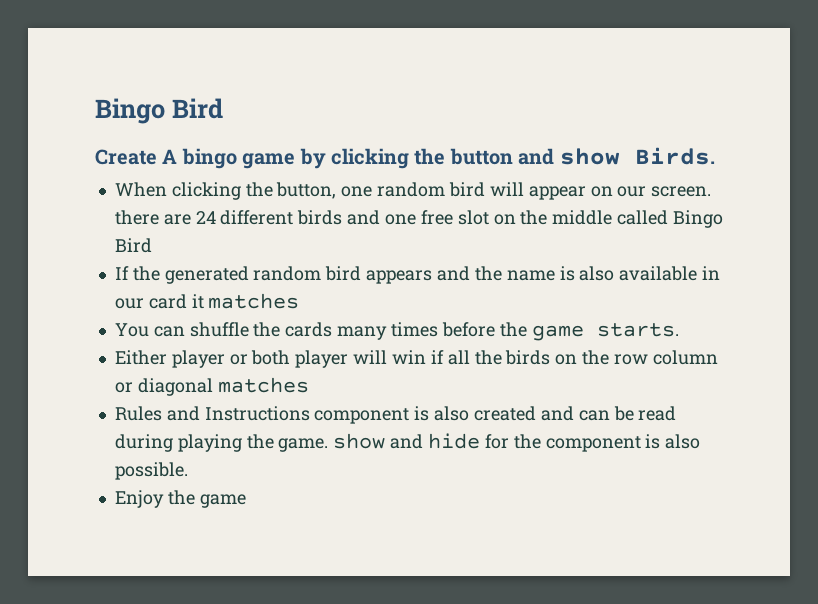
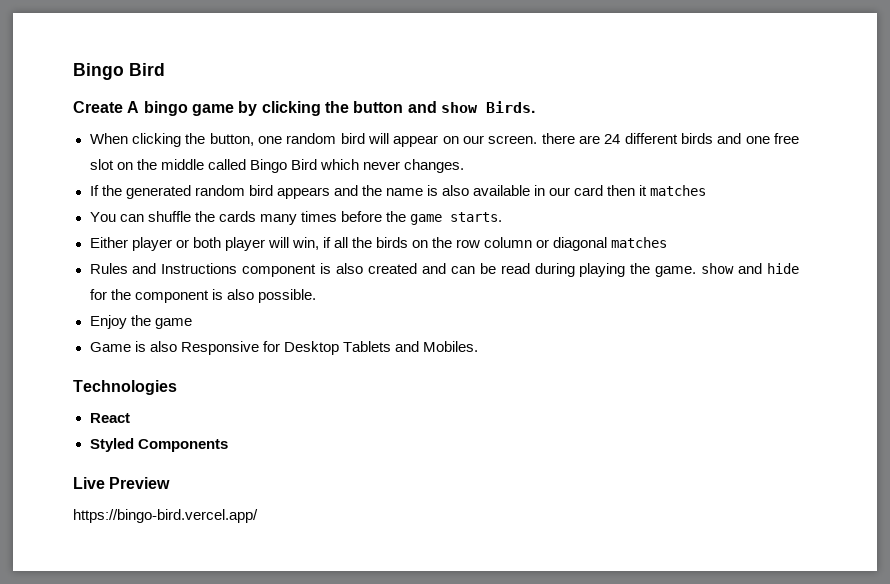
(152, 245) none -> [319,159,464,173] which never changes.
(187, 301) none -> [607,185,636,196] then
[391,350,426,364] win -> [291,237,319,250] win,
(246, 501) none -> [89,341,478,355] [73,380,177,395] [89,413,130,423] [89,438,228,452] [73,477,171,489] [73,509,258,523] // Game is also Responsive for Desktop Tablets and Mobiles. // Technologies // React // Styled Components // Live Preview // https://bingo-bird.vercel.app/

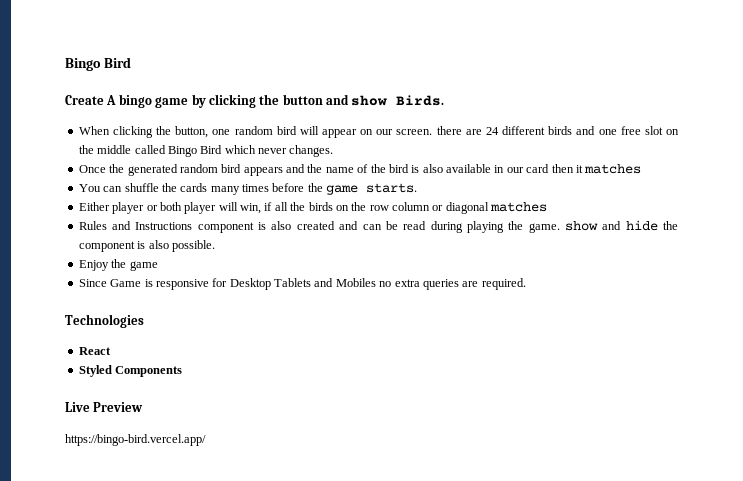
[89,185,99,196] If -> [78,165,106,173] Once
(423, 192) none -> [357,164,409,173] of the bird
[89,289,107,300] for -> (658, 225) none
(192, 323) none -> [78,279,107,287] Since
[149,341,259,355] also Responsive -> [155,279,209,290] responsive
[422,341,478,352] Mobiles. -> [335,278,526,290] Mobiles no extra queries are required.

